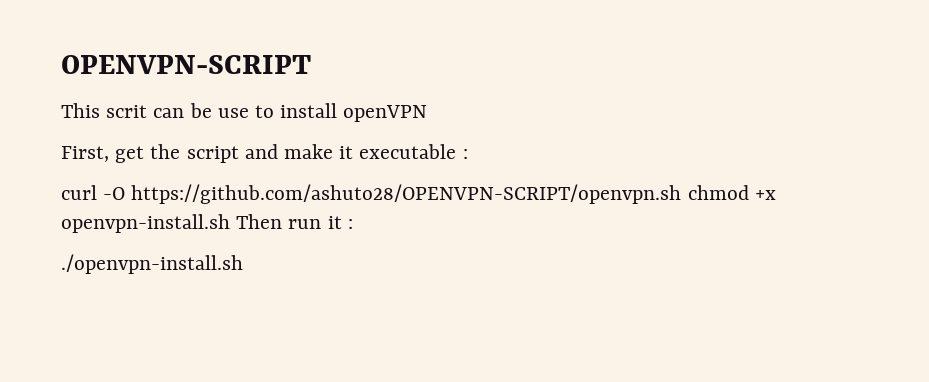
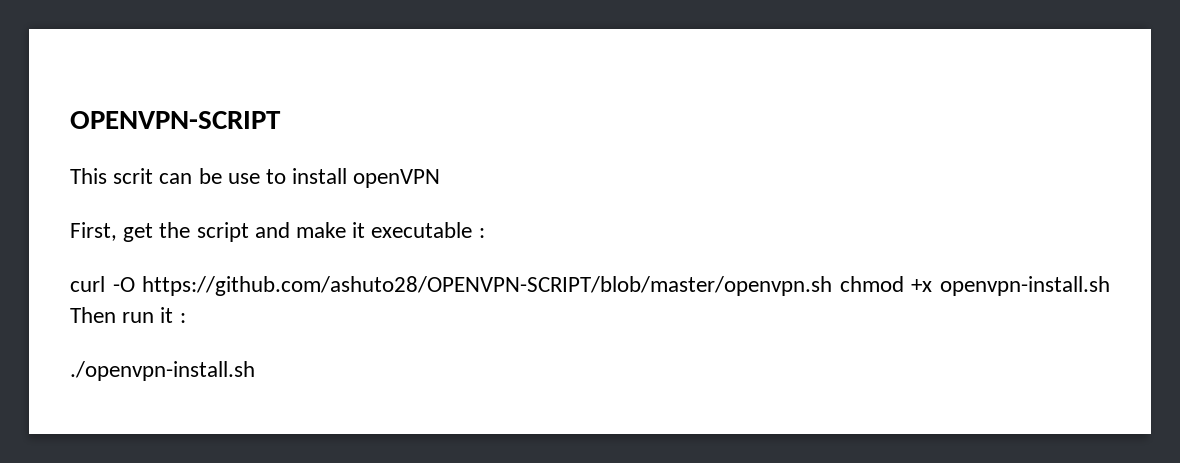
[131,184,682,204] https://github.com/ashuto28/OPENVPN-SCRIPT/openvpn.sh -> [142,276,833,296] https://github.com/ashuto28/OPENVPN-SCRIPT/blob/master/openvpn.sh

